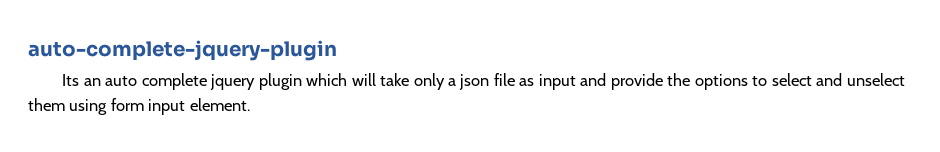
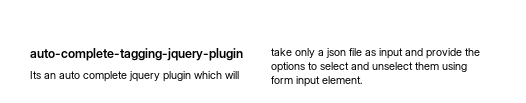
[28,40,337,61] auto-complete-jquery-plugin -> [30,48,243,61] auto-complete-tagging-jquery-plugin

